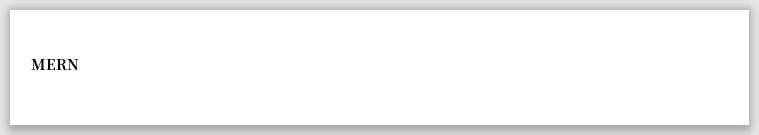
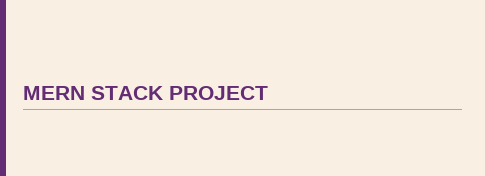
(79, 64) none -> [91,86,268,100] STACK PROJECT

